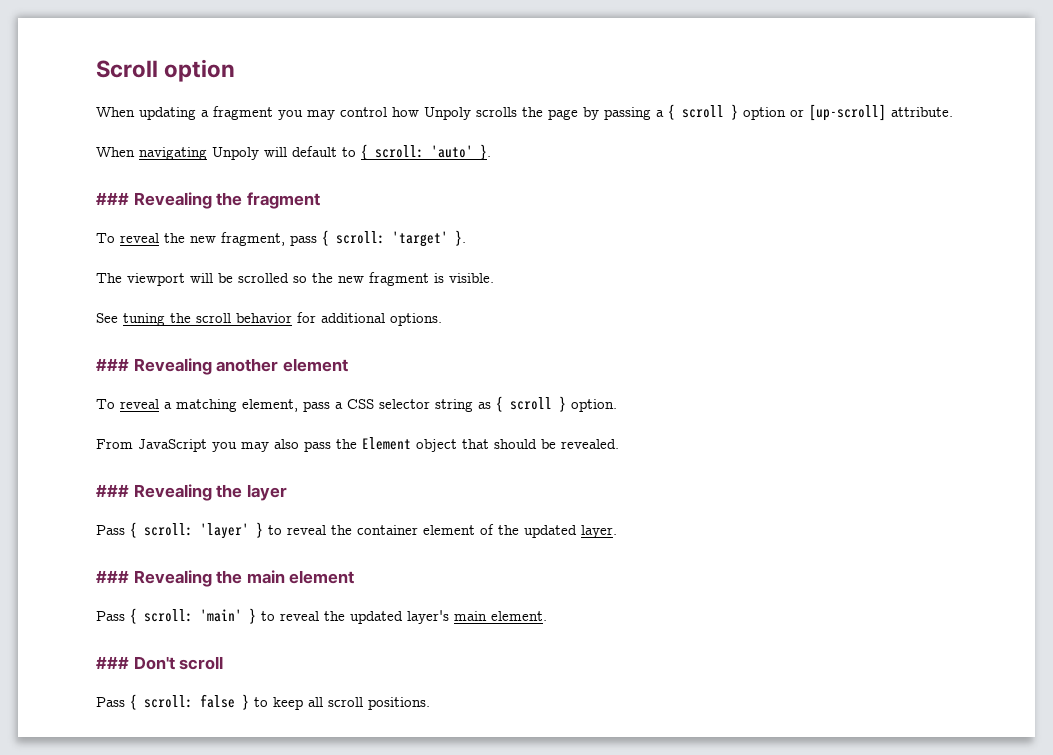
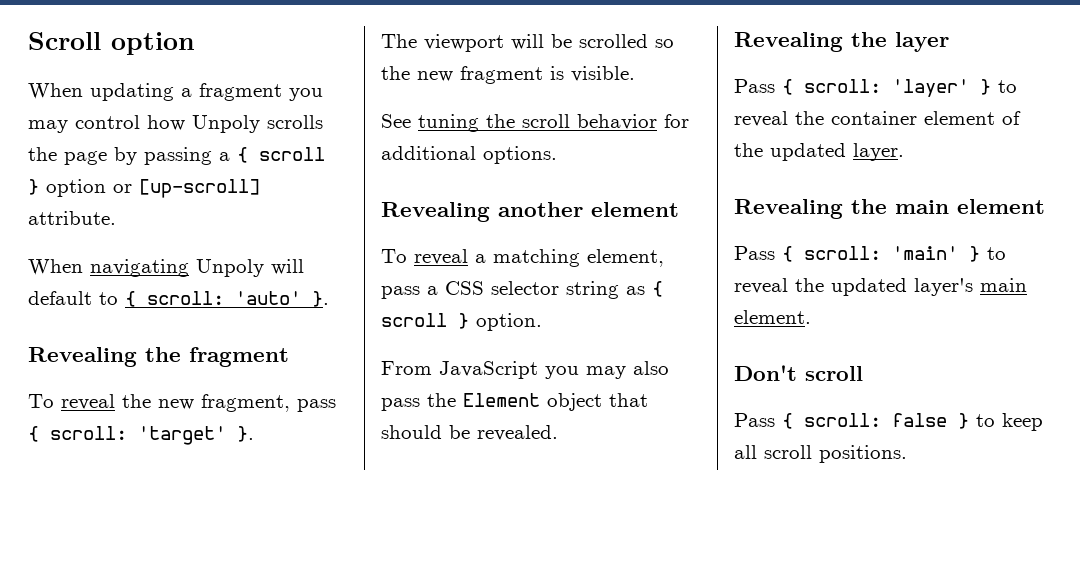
[96,192,129,205] ### -> (329, 299) none
[96,358,129,371] ### -> (557, 155) none
[96,484,129,497] ### -> (558, 433) none
[96,570,129,583] ### -> (904, 152) none
[96,656,129,669] ### -> (811, 317) none

